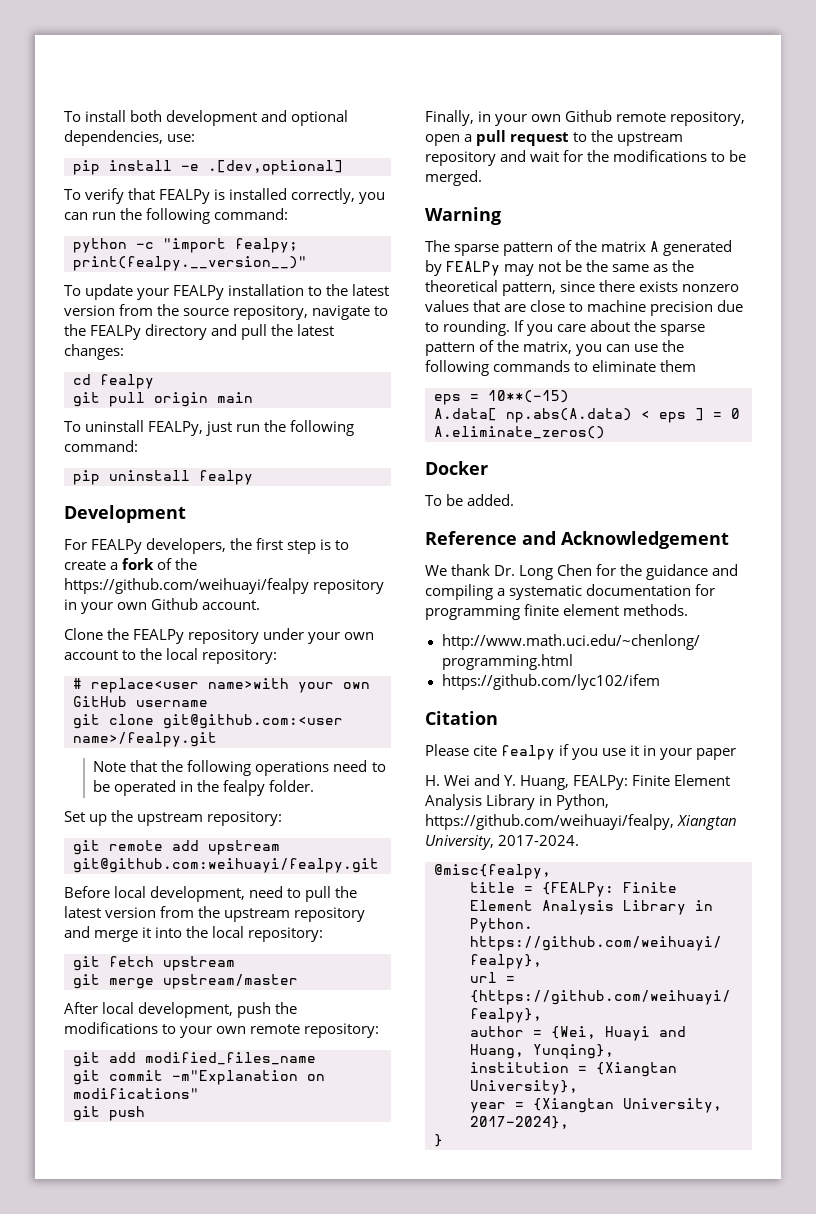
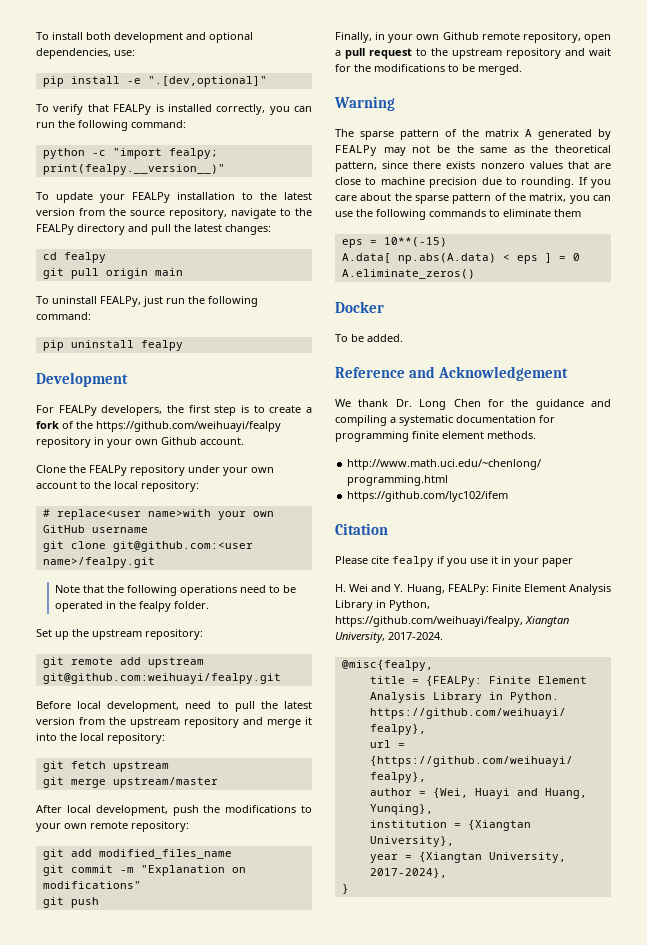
[208,160,343,175] .[dev,optional] -> [147,76,267,87] ".[dev,optional]"
[172,1070,298,1085] -m"Explanation -> [119,865,225,876] -m "Explanation

